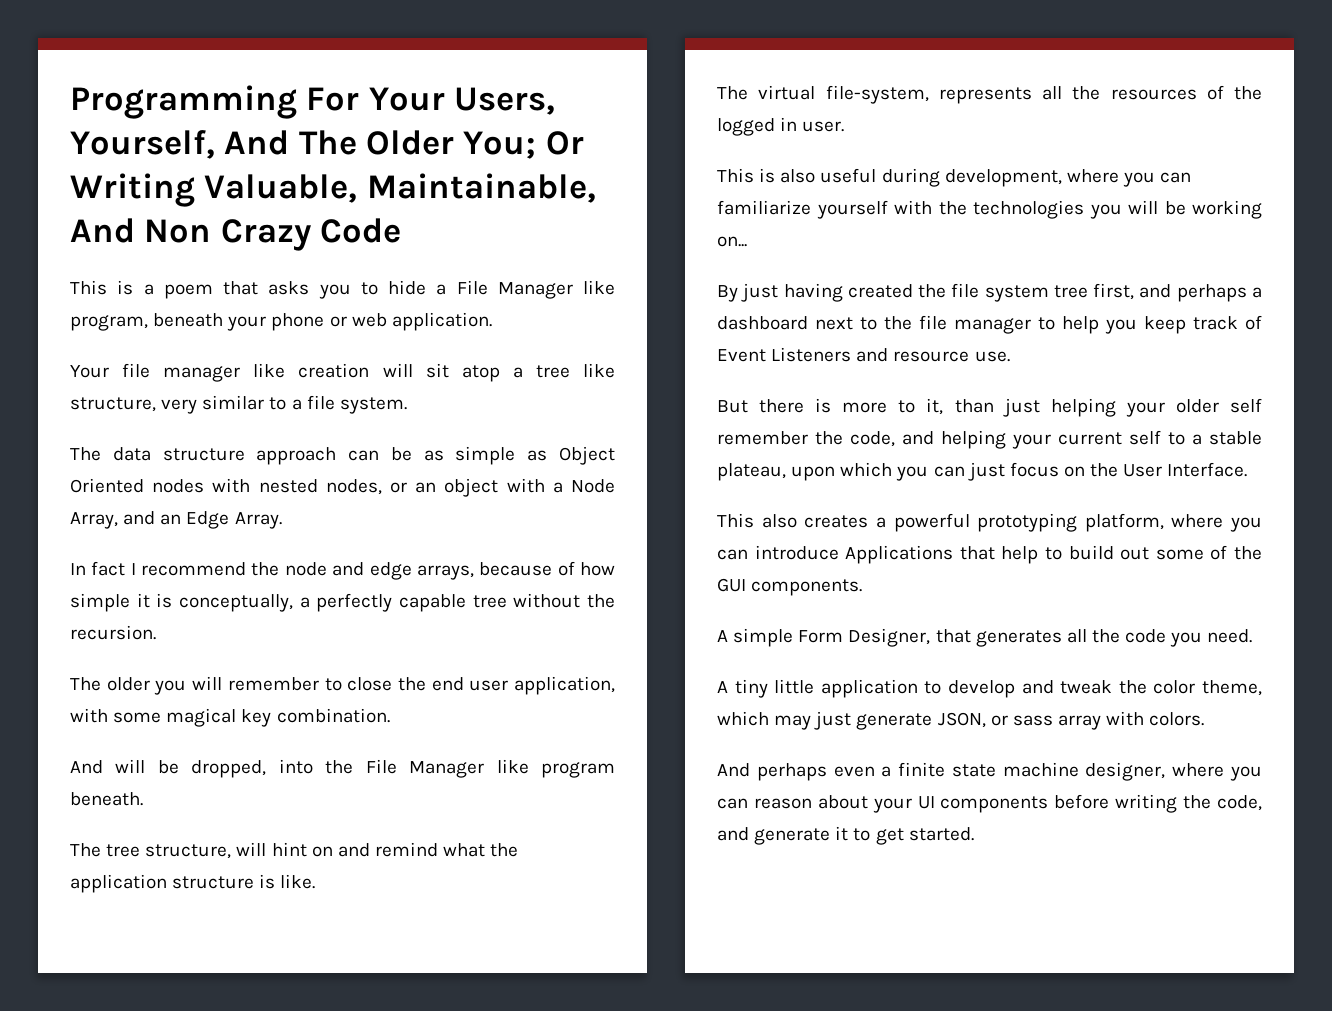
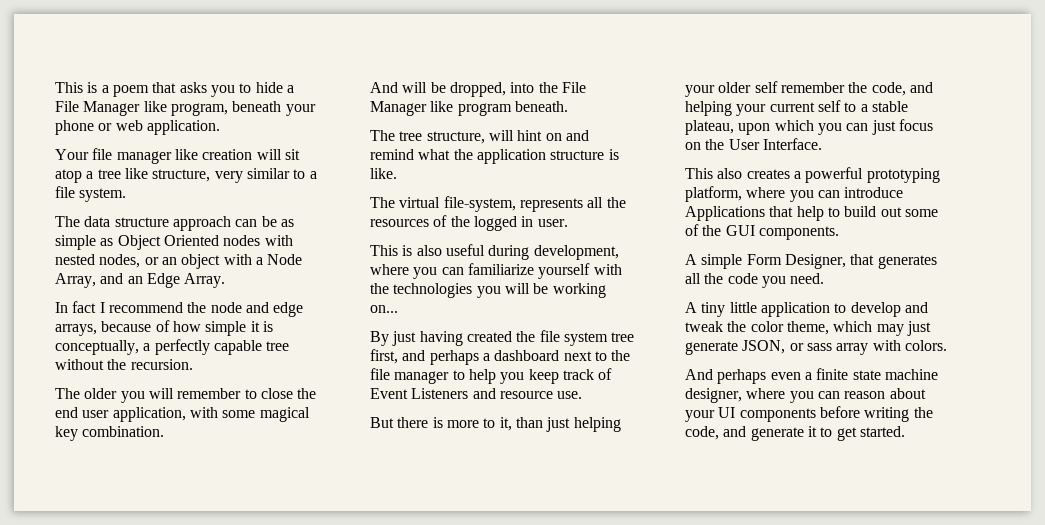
[70,85,555,119] [70,130,584,159] [70,173,596,207] [70,218,401,251] Programming For Your Users, Yourself, And The Older You; Or Writing Valuable, Maintainable, And Non Crazy Code // -> (55, 87) none

